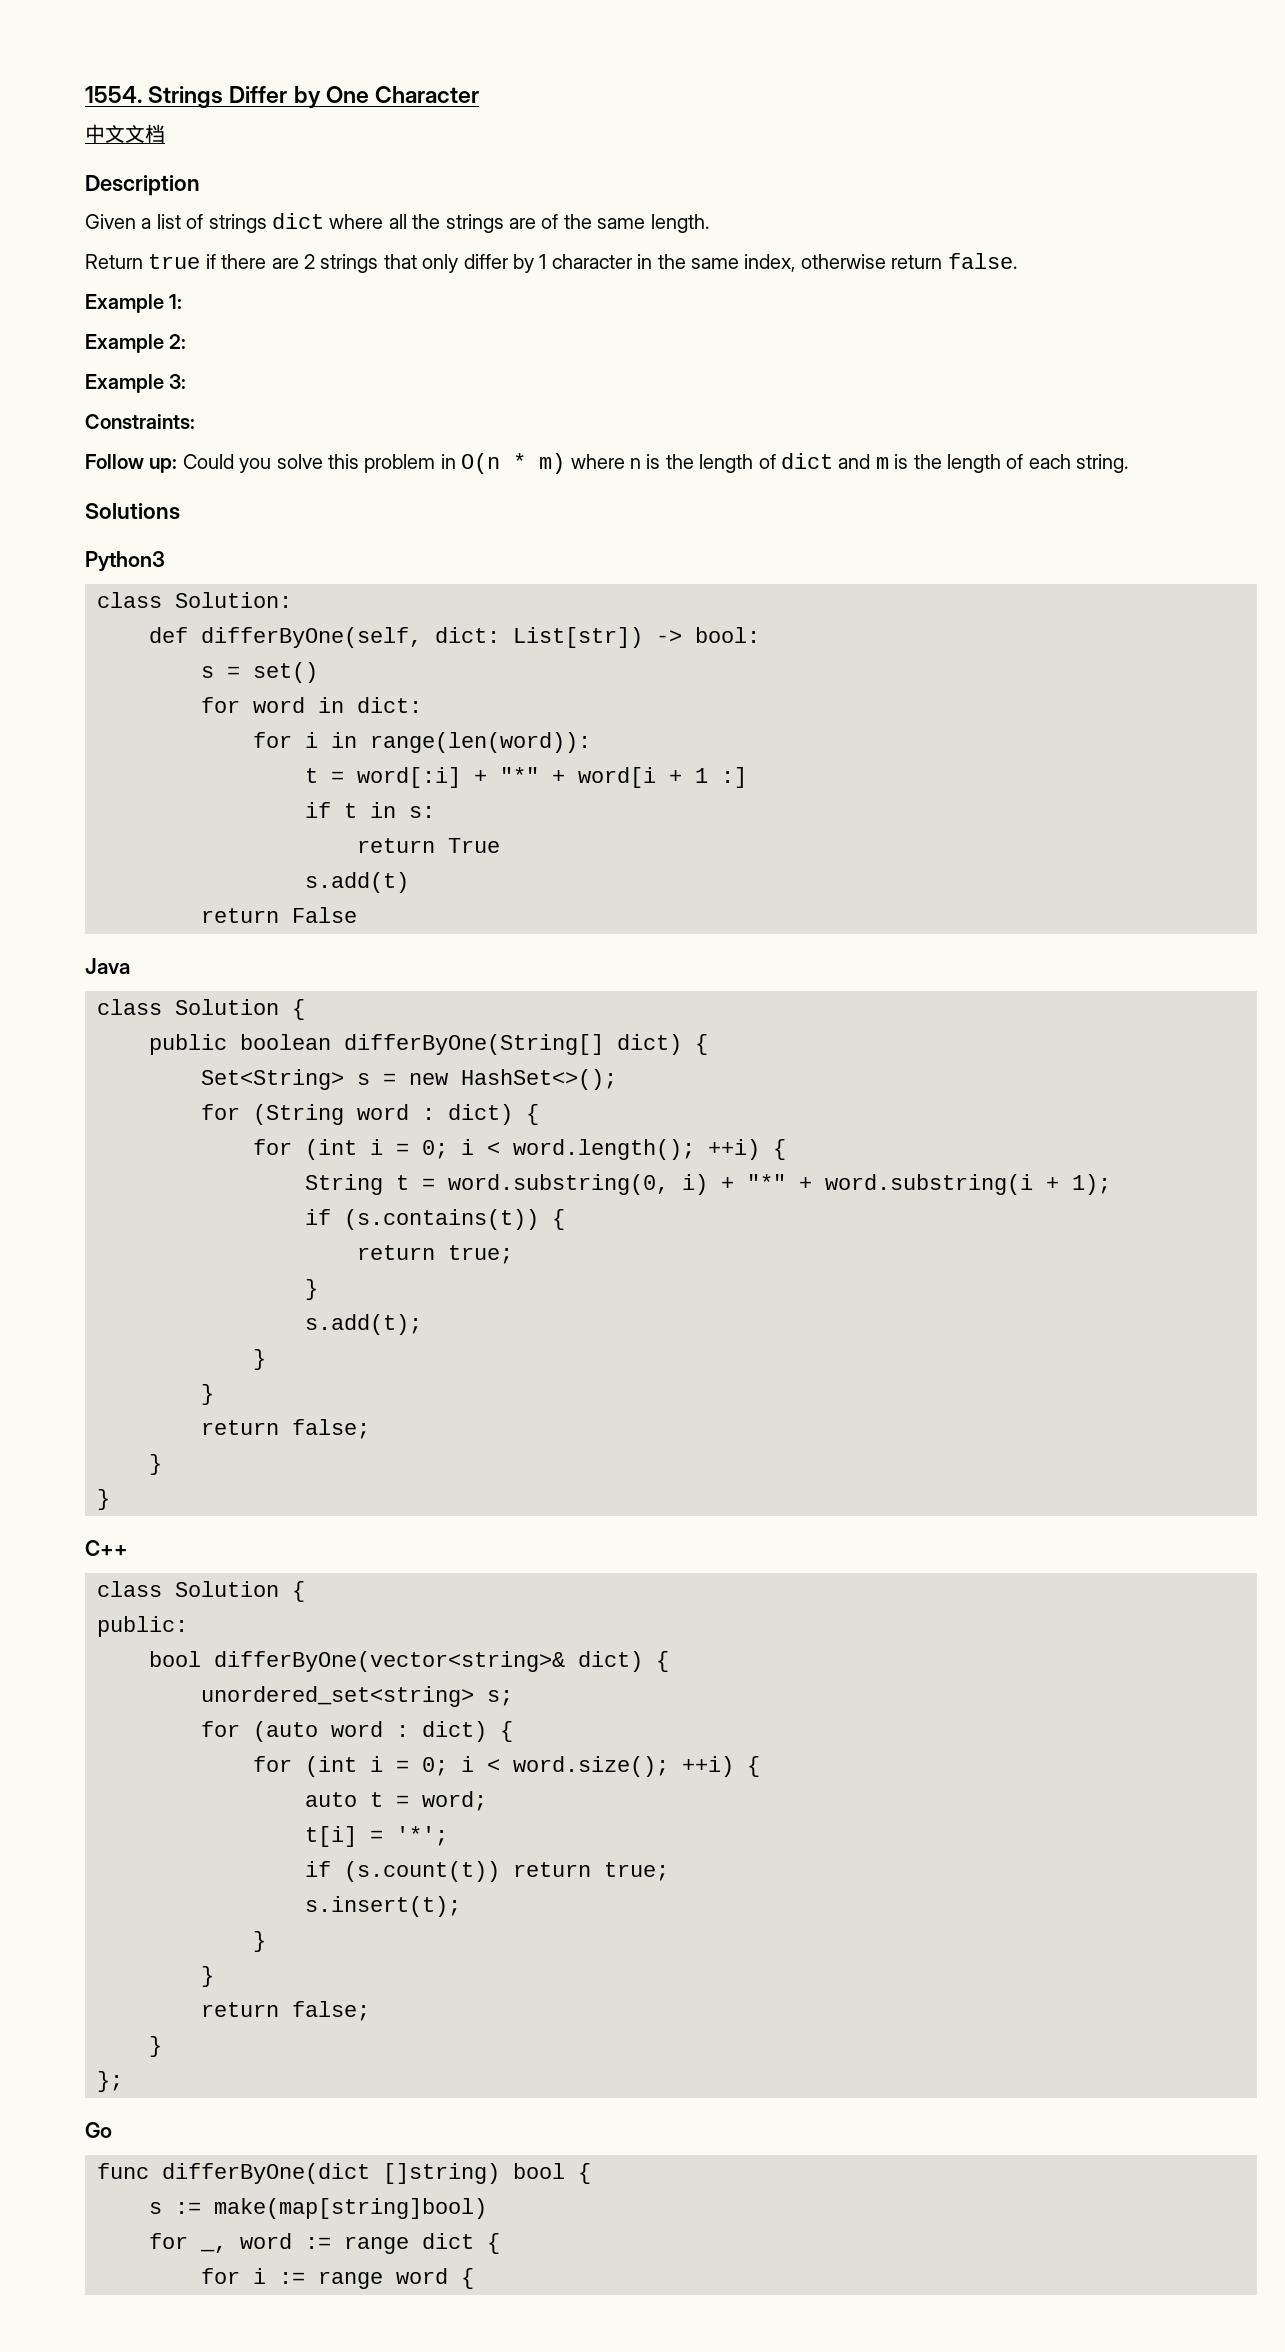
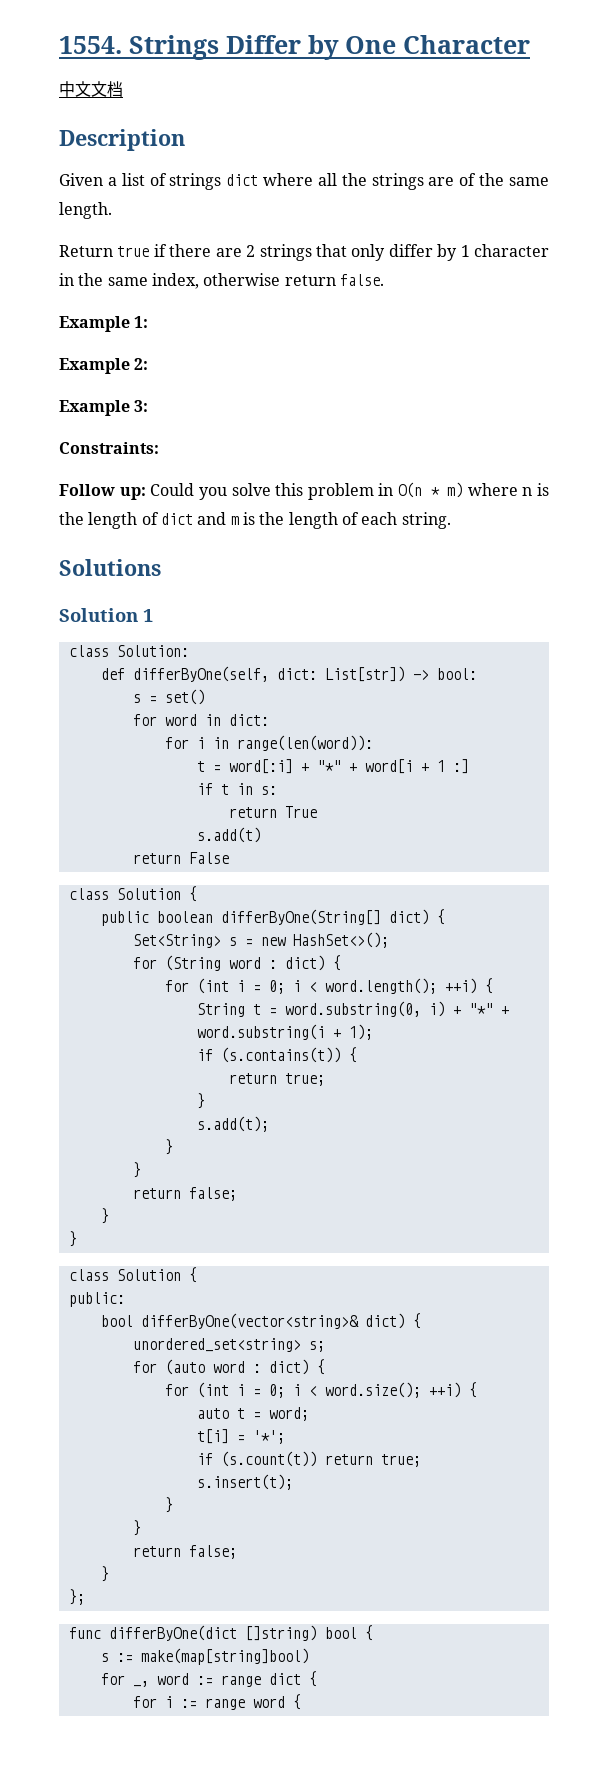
[85,551,165,572] Python3 -> [59,608,153,622] Solution 1
[85,958,130,974] // Java -> (229, 858) none
[85,1540,128,1556] // C++ -> (77, 1239) none
[85,2122,112,2138] // Go -> (85, 1597) none

